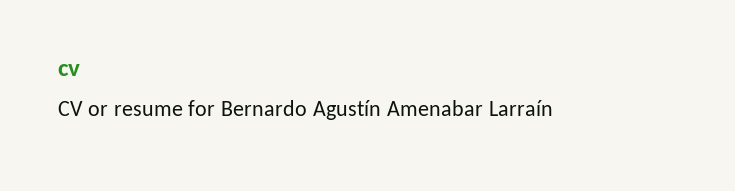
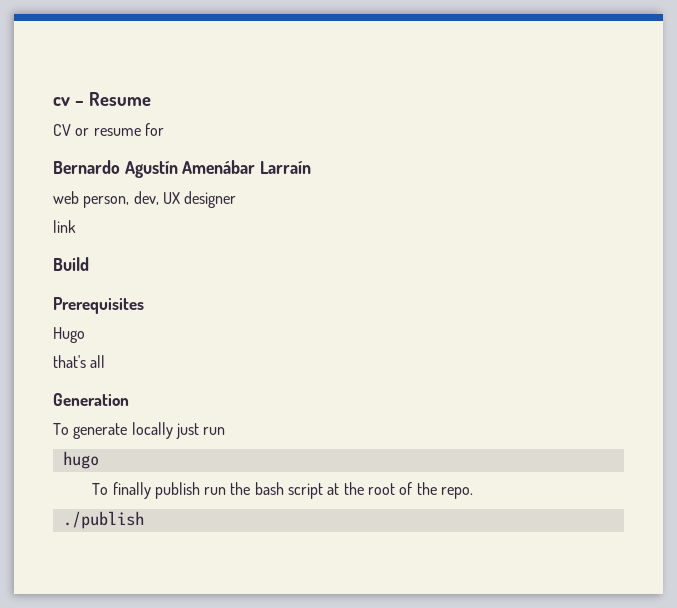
(80, 70) none -> [74,92,151,106] – Resume
(216, 108) none -> (164, 129) //
[386,100,483,116] Amenabar -> [182,160,256,174] Amenábar
(553, 108) none -> [53,191,237,208] [53,220,76,233] [53,257,89,271] [53,297,144,314] [53,327,85,343] [53,355,106,368] [53,393,129,406] [53,422,226,439] [62,451,99,469] [92,482,474,499] [62,511,144,529] // web person, dev, UX designer // link // Build // Prerequisites // Hugo // that's all // Generation // To generate locally just run // hugo // To finally publish run the bash script at the root of the repo. // ./publish

